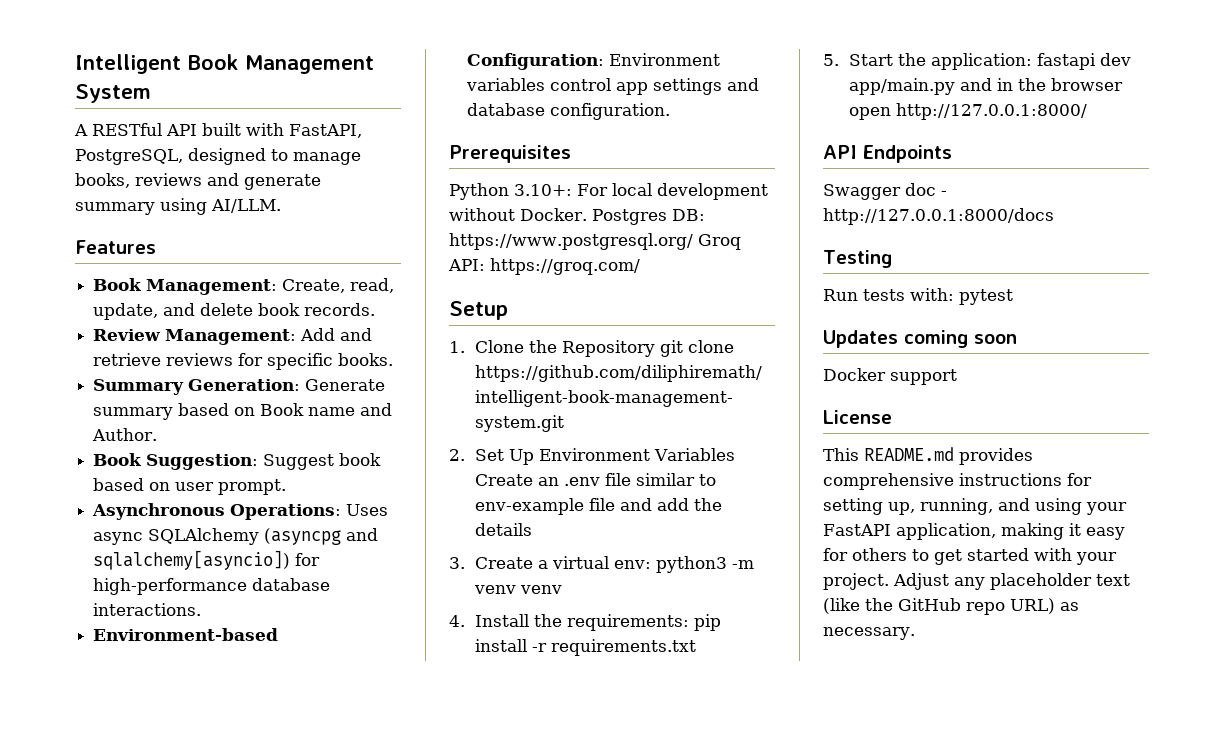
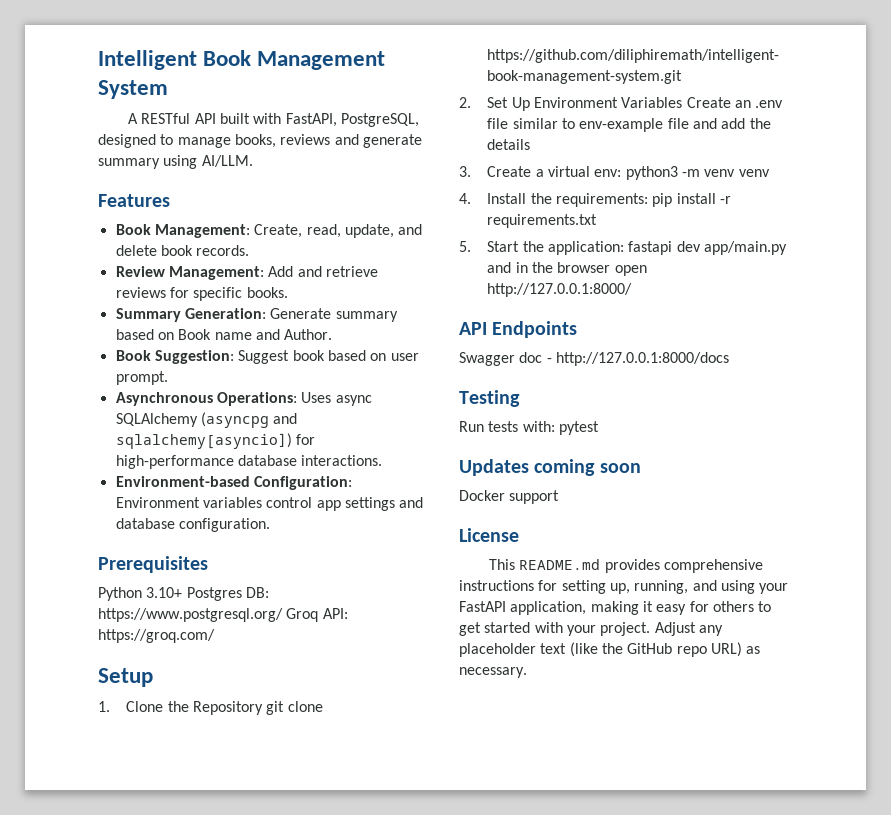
[514,183,768,200] [449,208,587,221] 3.10+: For local development without Docker. -> [146,587,183,598] 3.10+

